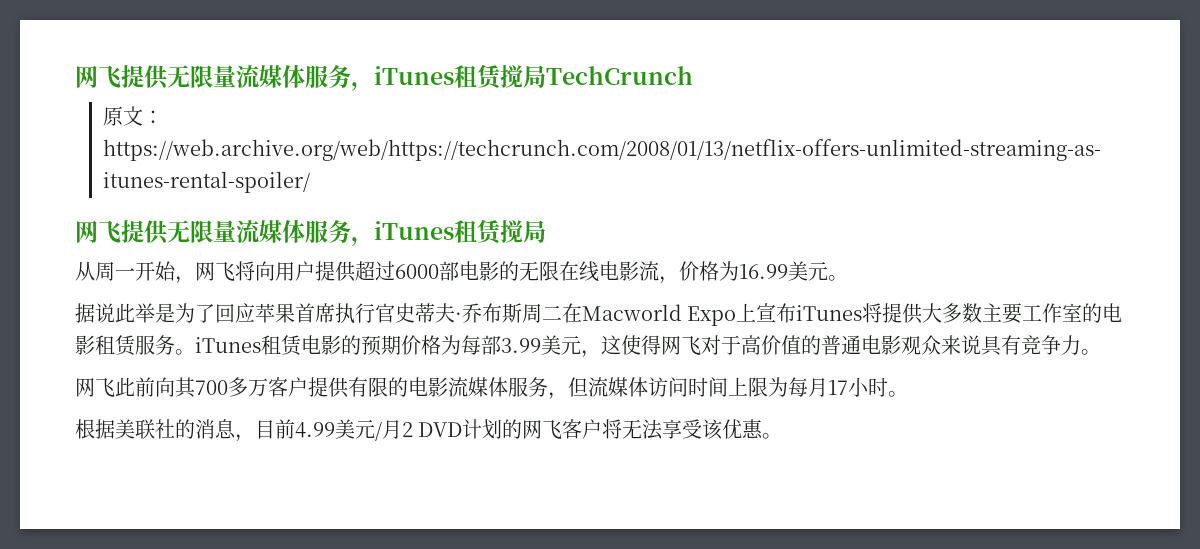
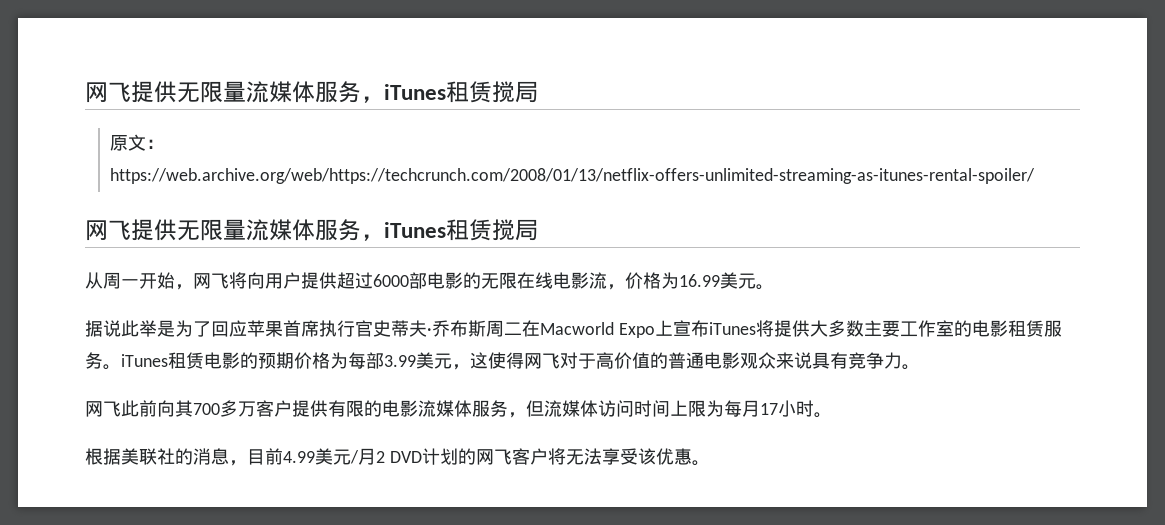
[546,66,693,85] TechCrunch -> (538, 92) none

